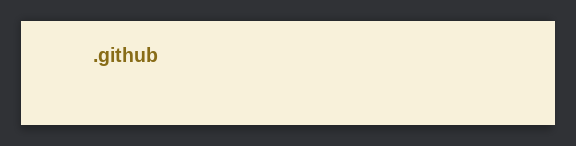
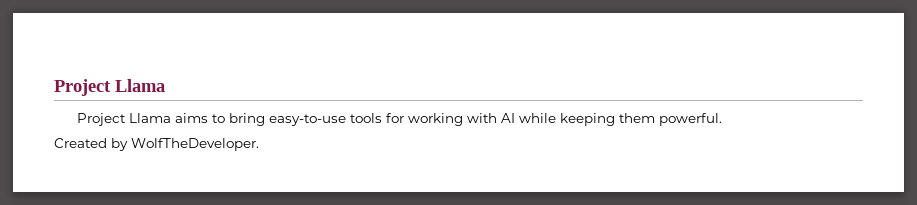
[93,47,158,66] .github -> [54,79,165,96] [77,113,723,126] [54,138,259,151] Project Llama // Project Llama aims to bring easy-to-use tools for working with AI while keeping them powerful. // Created by WolfTheDeveloper.

